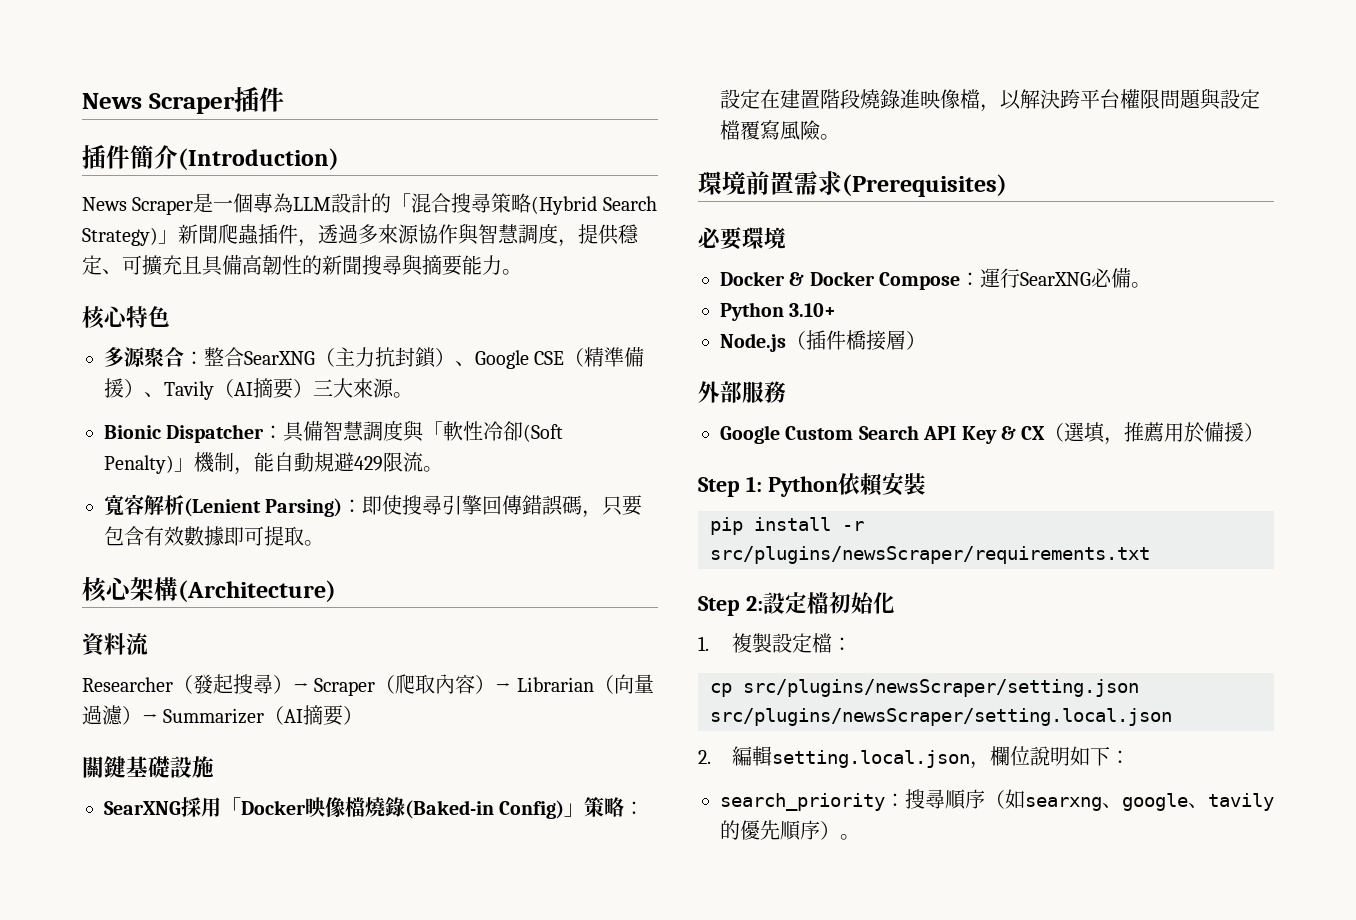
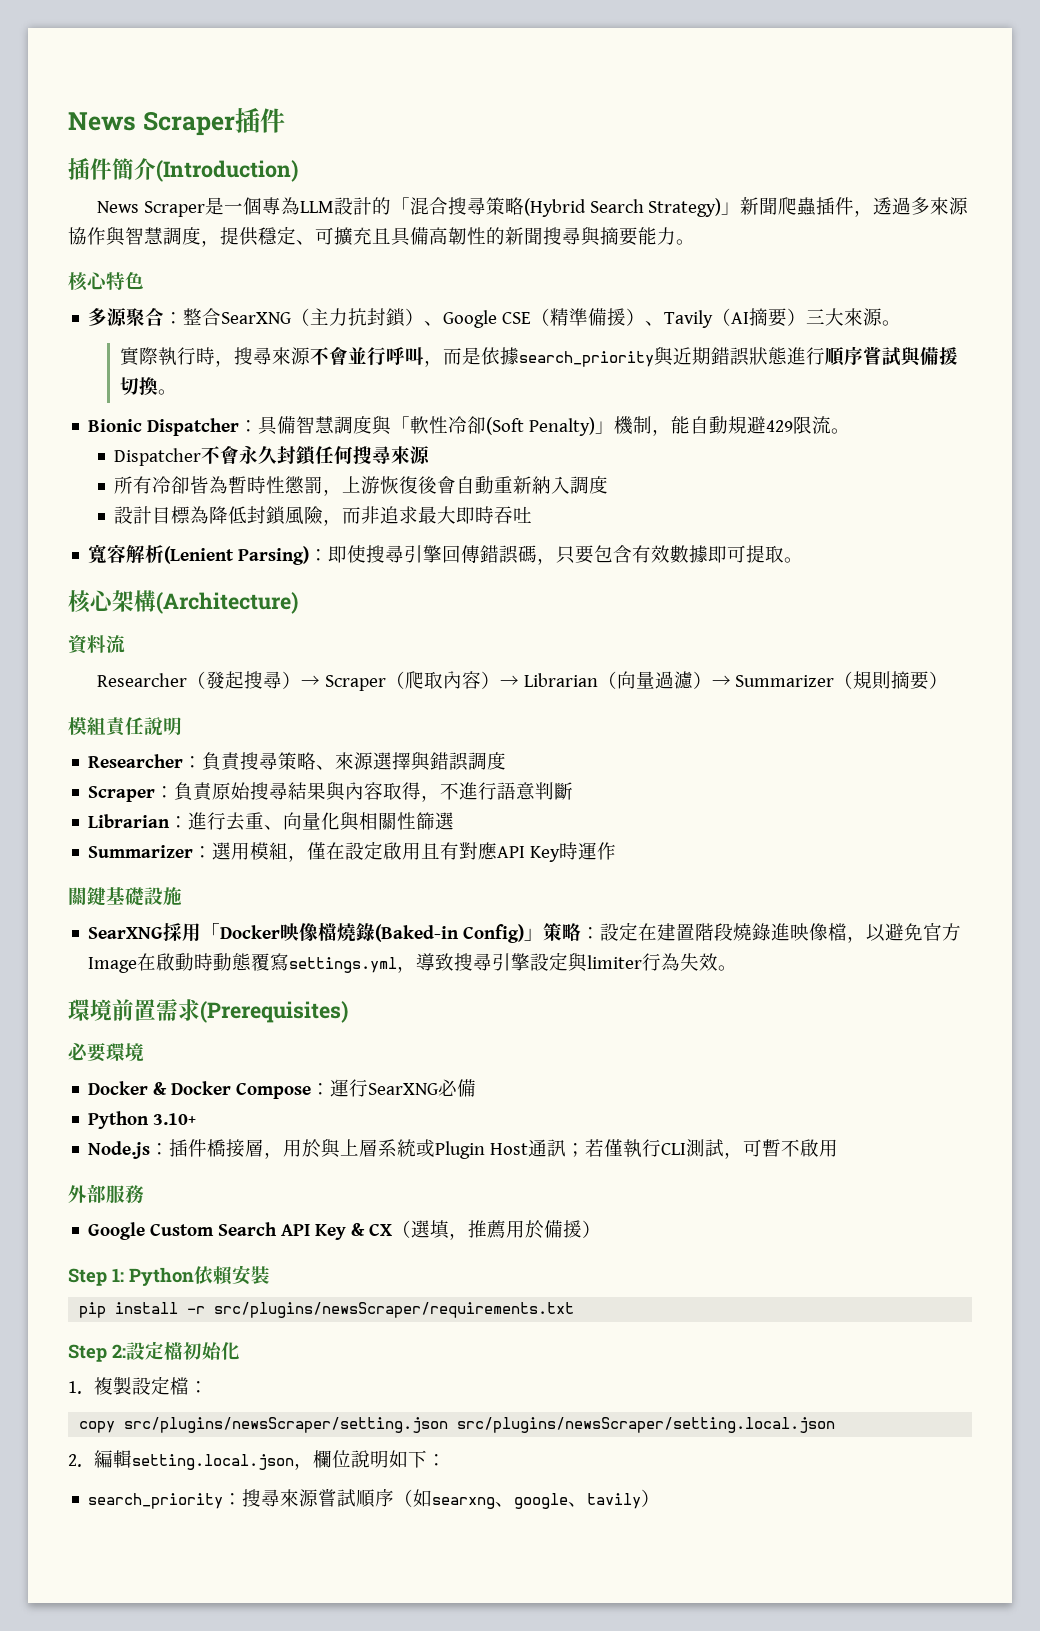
(413, 395) none -> [120,346,959,367] [120,377,178,395] // 實際執行時，搜尋來源不會並行呼叫，而是依據search_priority與近期錯誤狀態進行順序嘗試與備援切換。
(443, 469) none -> [114,445,431,466] [114,476,609,496] [114,506,533,526] // Dispatcher不會永久封鎖任何搜尋來源 // 所有冷卻皆為暫時性懲罰，上游恢復後會自動重新納入調度 // 設計目標為降低封鎖風險，而非追求最大即時吞吐
[284,705,364,726] AI摘要） -> [853,671,949,690] [68,716,182,737] [88,751,507,771] [88,781,574,802] [88,811,455,831] [88,841,617,862] 規則摘要） // 模組責任說明 // Researcher：負責搜尋策略、來源選擇與錯誤調度 // Scraper：負責原始搜尋結果與內容取得，不進行語意判斷 // Librarian：進行去重、向量化與相關性篩選 // Summarizer：選用模組，僅在設定啟用且有對應API Key時運作
[1020,88,1260,110] [720,120,820,141] 解決跨平台權限問題與設定檔覆寫風險 -> [885,923,962,941] [88,952,719,973] 避免官方Image在啟動時動態覆寫settings.yml，導致搜尋引擎設定與limiter行為失效
[1131,282,1152,288] 。 -> (477, 1088) none
[786,331,806,350] （ -> [150,1143,170,1155] ：
[906,331,926,350] ） -> [264,1138,839,1159] ，用於與上層系統或Plugin Host通訊；若僅執行CLI測試，可暫不啟用
[710,683,732,697] cp -> [79,1421,116,1433] copy
(945, 799) none -> [280,1488,357,1507] 來源嘗試
[720,820,860,841] 的優先順序）。 -> [641,1489,661,1507] ）

